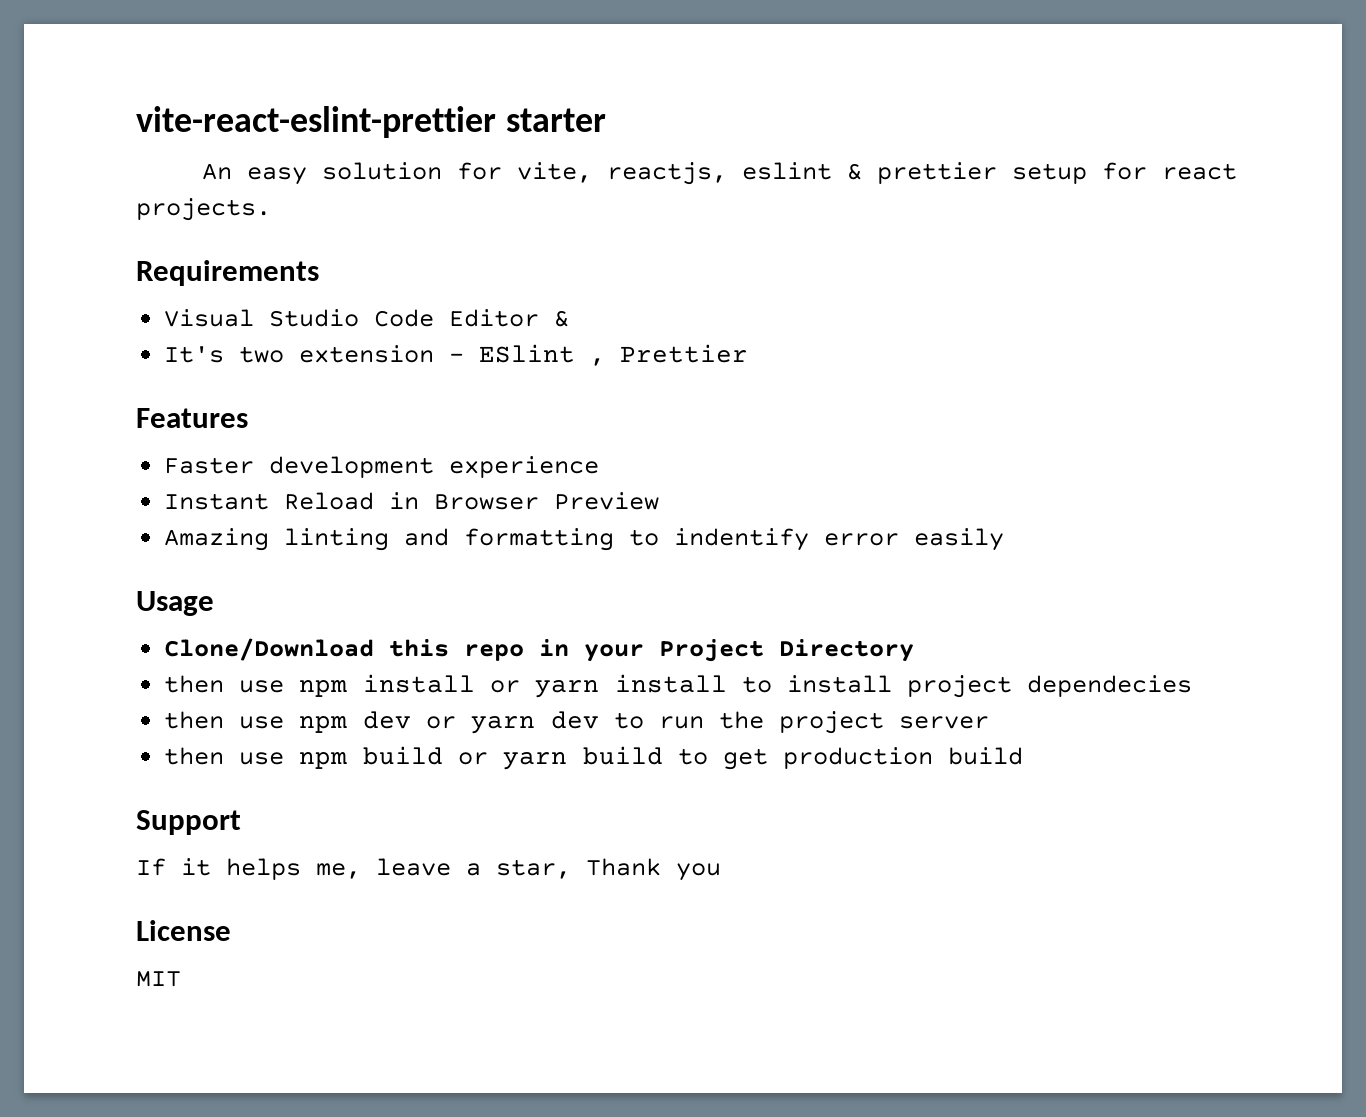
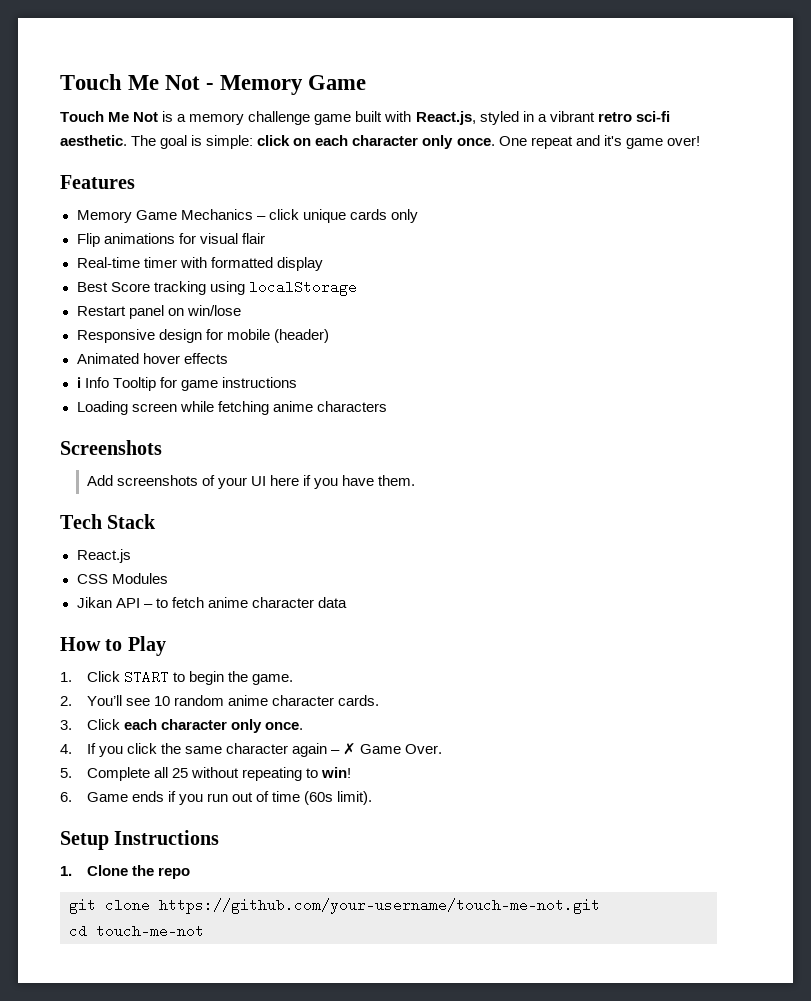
[136,106,606,138] [201,162,1237,185] [136,198,271,221] [136,260,319,286] [164,309,570,327] [164,344,749,366] [136,408,248,428] [164,456,600,478] [164,492,660,510] [164,528,1005,551] [136,591,214,616] [164,638,915,662] [164,674,1193,698] [164,711,990,734] [164,746,1024,770] [136,810,241,835] [136,858,721,881] [136,920,231,941] [136,971,181,987] vite-react-eslint-prettier starter // An easy solution for vite, reactjs, eslint & prettier setup for react projects. // Requirements // Visual Studio Code Editor & // It's two extension - ESlint , Prettier // Features // Faster development experience // Instant Reload in Browser Preview // Amazing linting and formatting to indentify error easily // Usage // Clone/Download this repo in your Project Directory // then use npm install or yarn install to install project dependecies // then use npm dev or yarn dev to run the project server // then use npm build or yarn build to get production build // Support // If it helps me, leave a star, Thank you // License // MIT -> [60,74,367,95] [60,111,670,125] [60,135,700,149] [60,175,135,189] [76,209,418,223] [76,233,265,247] [76,257,323,271] [76,280,357,296] [76,305,241,319] [76,329,329,343] [76,353,228,364] [76,377,297,391] [76,401,387,415] [60,440,162,455] [86,475,416,489] [60,514,157,529] [76,549,131,563] [76,573,168,584] [76,597,347,608] [60,636,166,656] [60,670,294,685] [60,695,380,706] [60,719,304,733] [60,743,443,757] [60,767,352,781] [60,791,373,805] [60,830,220,850] [60,865,190,879] [69,898,600,914] [69,924,204,938] Touch Me Not - Memory Game // Touch Me Not is a memory challenge game built with React.js, styled in a vibrant retro sci-fi aesthetic. The goal is simple: click on each character only once. One repeat and it's game over! // Features // Memory Game Mechanics – click unique cards only // Flip animations for visual flair // Real-time timer with formatted display // Best Score tracking using localStorage // Restart panel on win/lose // Responsive design for mobile (header) // Animated hover effects // ℹ Info Tooltip for game instructions // Loading screen while fetching anime characters // Screenshots // Add screenshots of your UI here if you have them. // Tech Stack // React.js // CSS Modules // Jikan API – to fetch anime character data // How to Play // 1. Click START to begin the game. // 2. You’ll see 10 random anime character cards. // 3. Click each character only once. // 4. If you click the same character again – ✗ Game Over. // 5. Complete all 25 without repeating to win! // 6. Game ends if you run out of time (60s limit). // Setup Instructions // 1. Clone the repo // git clone https://github.com/your-username/touch-me-not.git // cd touch-me-not

